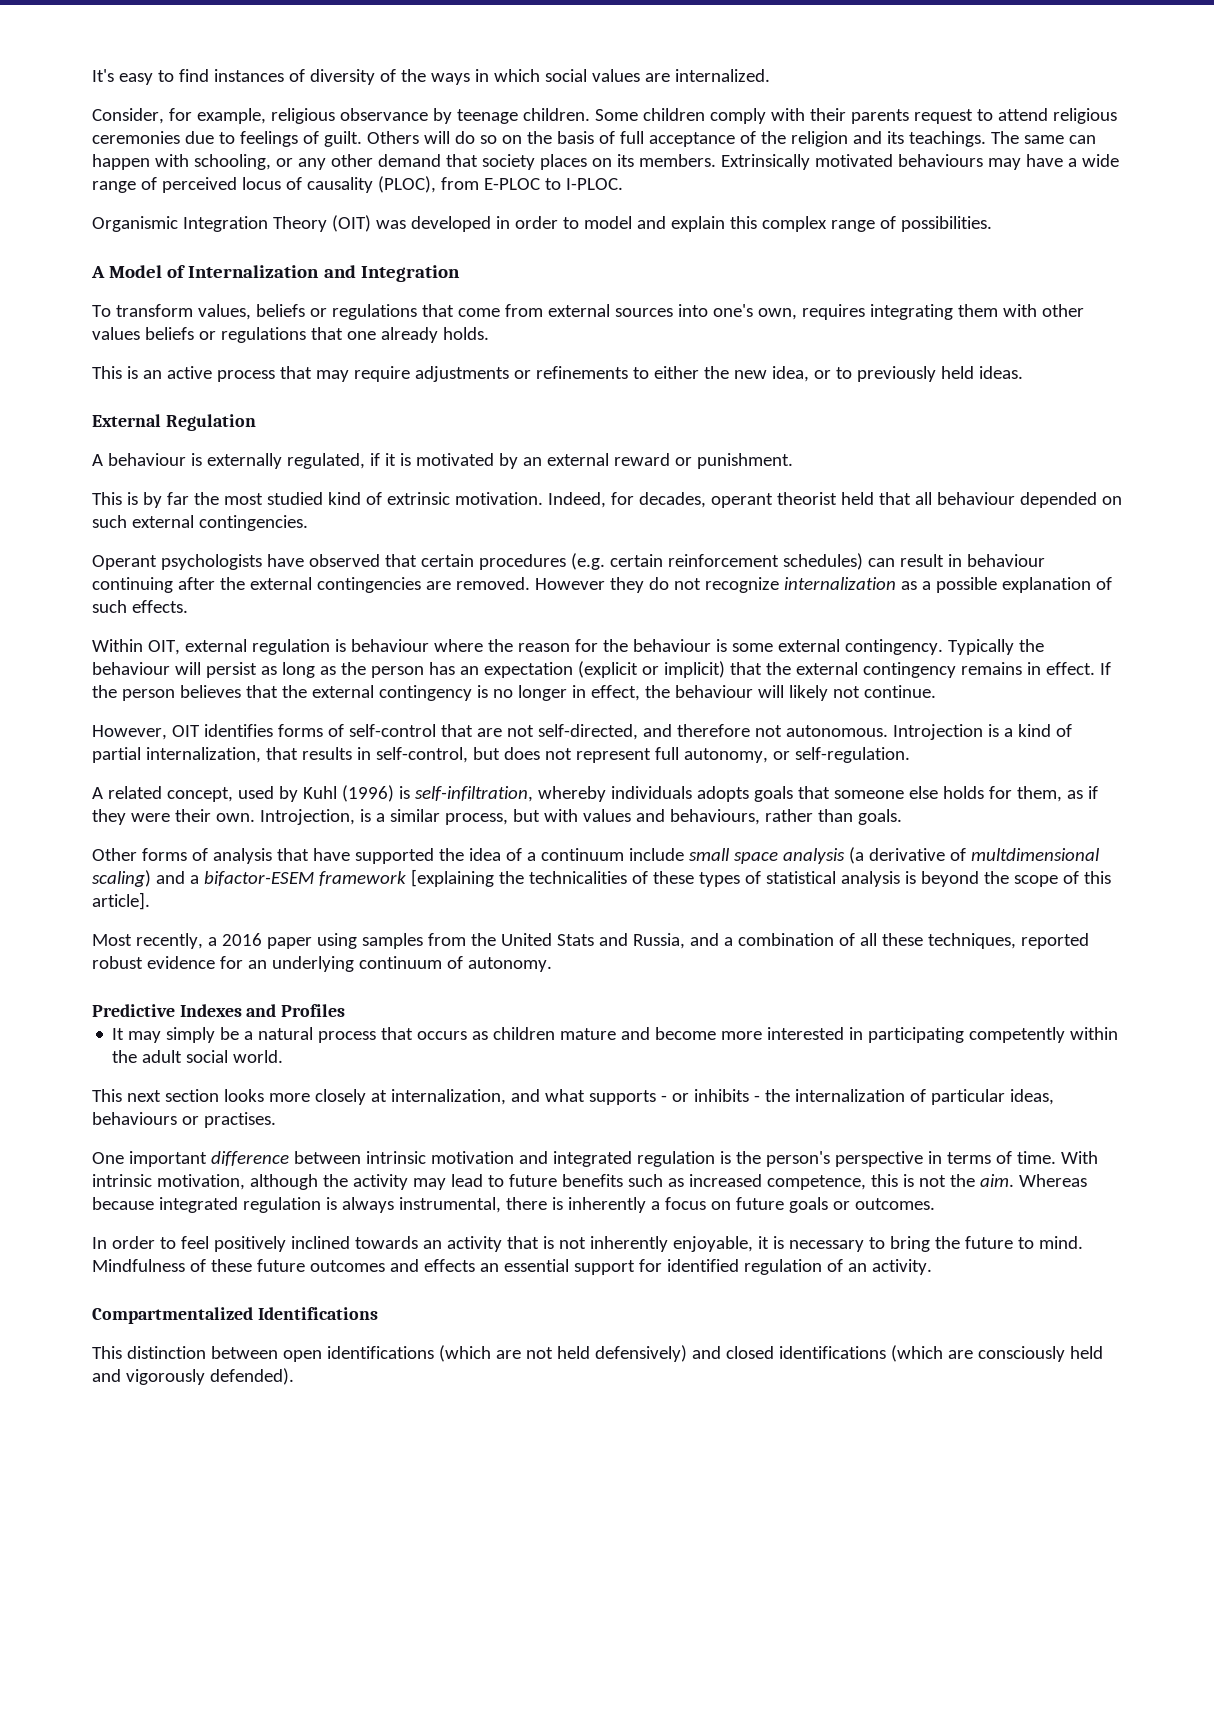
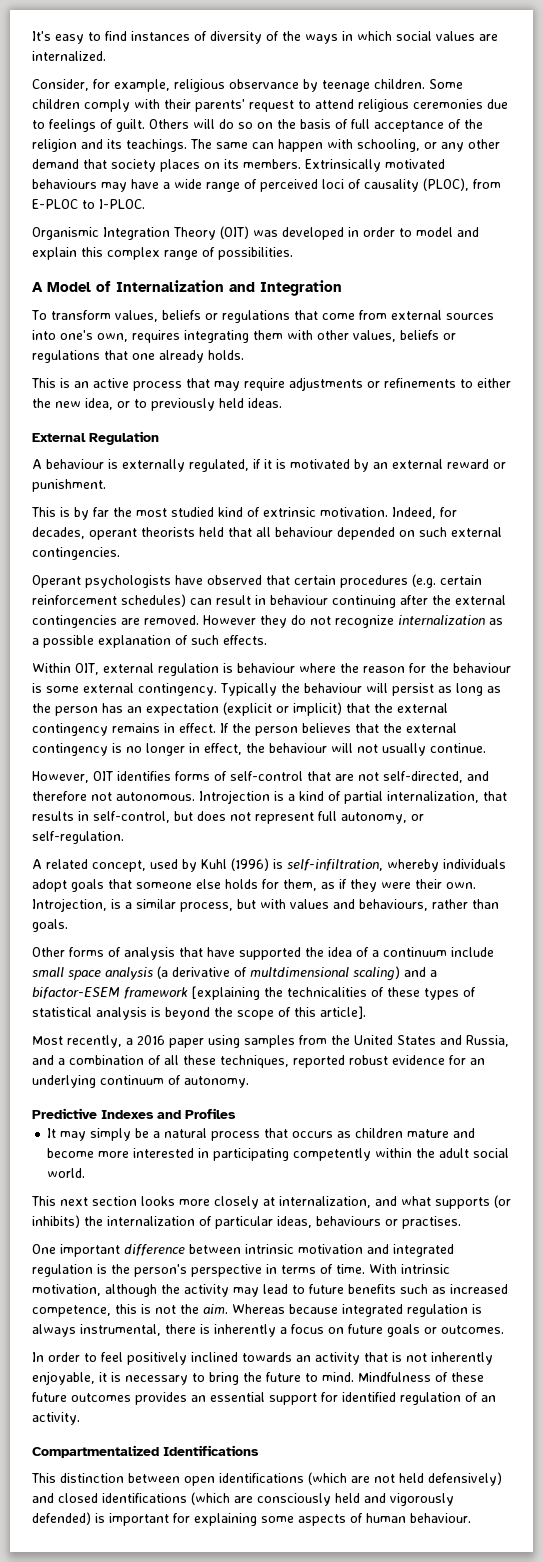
[850,109,909,124] parents -> [195,99,245,112] parents'
[241,177,281,190] locus -> [322,179,344,189] loci
[92,327,140,340] values -> [353,330,396,342] values,
[776,492,837,505] theorist -> [141,527,195,537] theorists
[788,685,860,701] likely not -> [357,743,426,756] not usually
[696,786,749,802] adopts -> [32,879,67,892] adopt
[556,934,594,946] Stats -> [397,1035,436,1045] States
[660,1089,760,1102] - or inhibits - -> [494,1195,511,1208] [32,1215,80,1228] (or inhibits)
[389,1259,475,1272] and effects -> [135,1392,187,1405] provides
[209,1368,294,1385] defended). -> [32,1512,471,1526] defended) is important for explaining some aspects of human behaviour.

